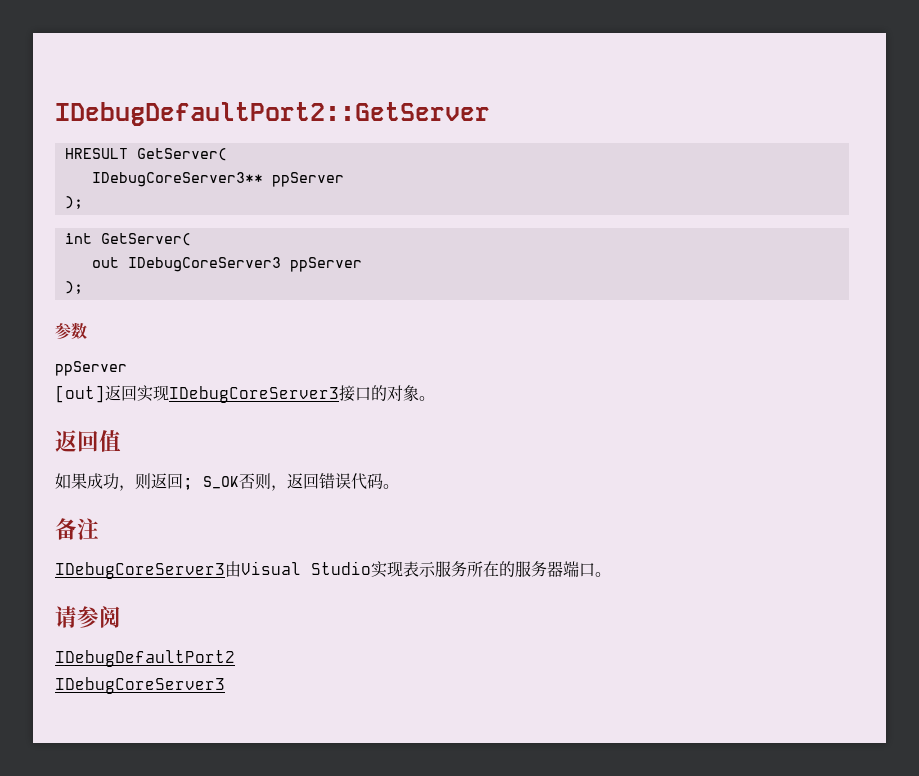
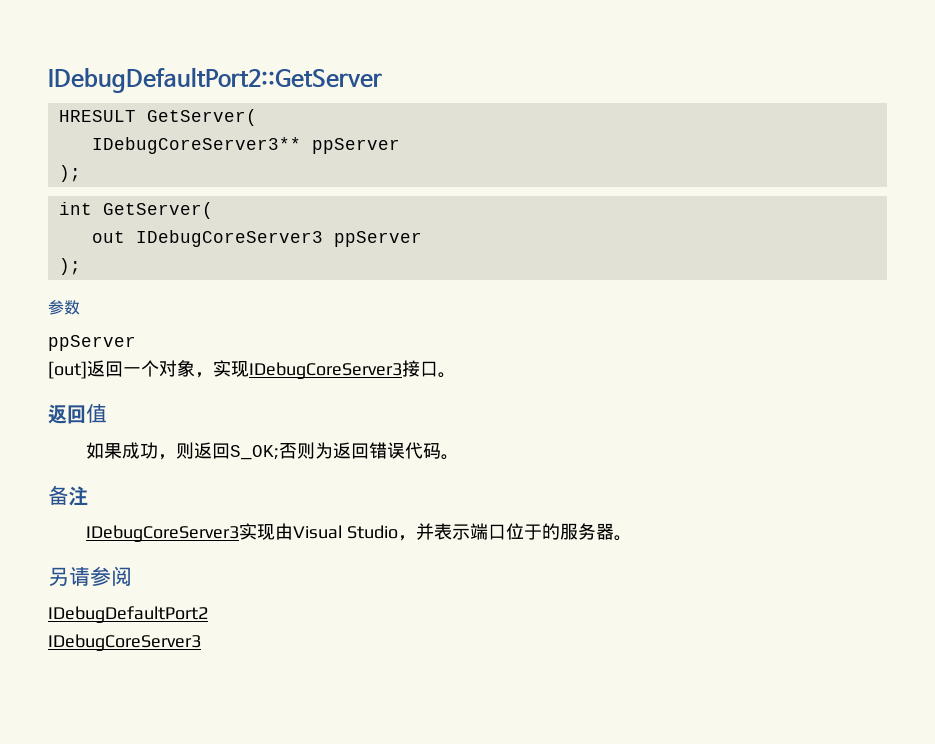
(137, 393) none -> [123,360,213,378] 一个对象，
[371,385,419,401] 的对象 -> (438, 369) none
[183,473,287,491] ; S_OK否则， -> [230,442,334,460] S_OK;否则为
(225, 570) none -> [239,523,276,540] 实现
[371,561,499,578] 实现表示服务所在 -> [398,523,543,541] ，并表示端口位于
[563,561,611,577] 端口。 // -> [614,535,633,541] [48,567,69,586] 。 // 另

